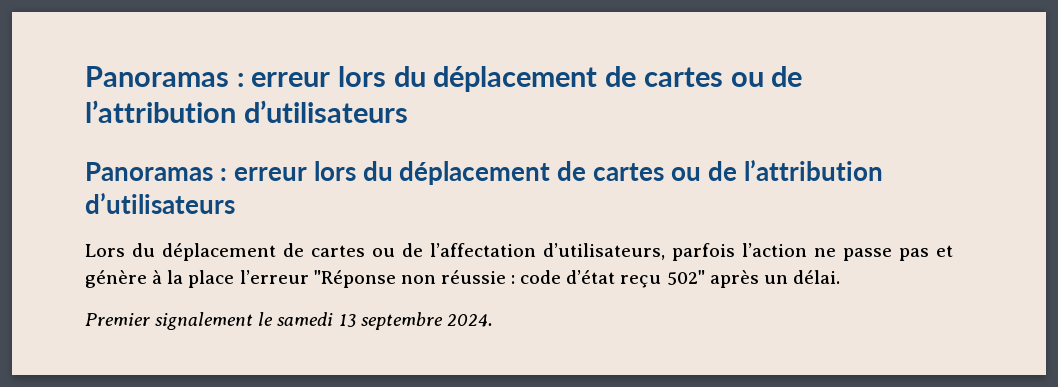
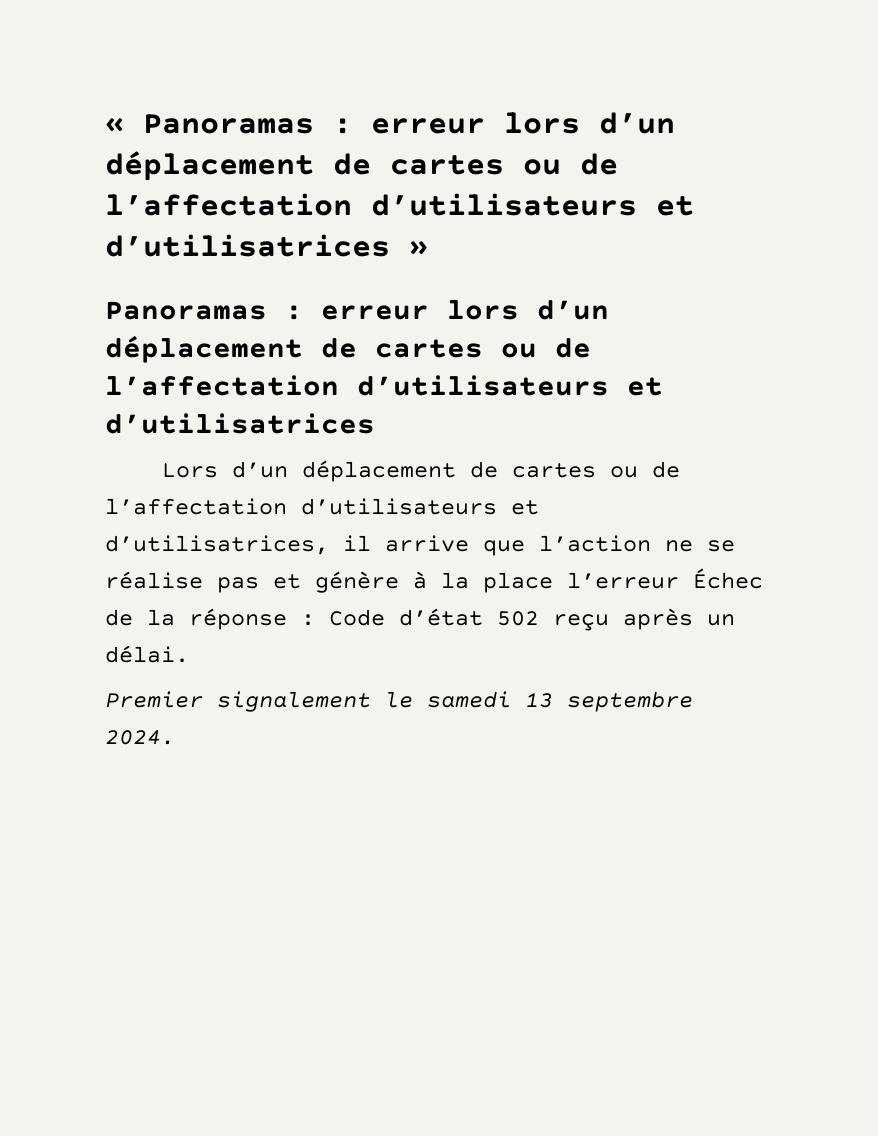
[85,66,803,92] [85,100,408,123] [85,160,883,185] [85,193,235,214] [85,243,892,261] Panoramas : erreur lors du déplacement de cartes ou de l’attribution d’utilisateurs // Panoramas : erreur lors du déplacement de cartes ou de l’attribution d’utilisateurs // Lors du déplacement de cartes ou de l’affectation d’utilisateurs, parfois l’action ne passe -> [105,112,675,134] [105,151,618,181] [105,193,694,216] [105,234,428,257] [105,300,609,320] [105,336,591,363] [105,375,663,396] [105,413,375,434] [161,460,680,482] [105,498,539,515] [105,535,735,556] [105,571,203,589] « Panoramas : erreur lors d’un déplacement de cartes ou de l’affectation d’utilisateurs et d’utilisatrices » // Panoramas : erreur lors d’un déplacement de cartes ou de l’affectation d’utilisateurs et d’utilisatrices // Lors d’un déplacement de cartes ou de l’affectation d’utilisateurs et d’utilisatrices, il arrive que l’action ne se réalise
[313,270,705,288] "Réponse non réussie : code d’état reçu 502" -> [693,568,763,589] [105,608,609,631] Échec de la réponse : Code d’état 502 reçu

